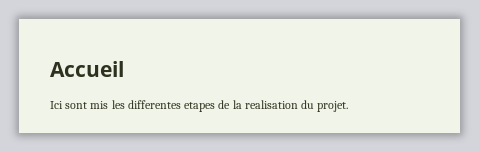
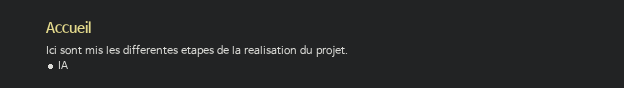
(349, 106) none -> [58,61,69,69] // IA

